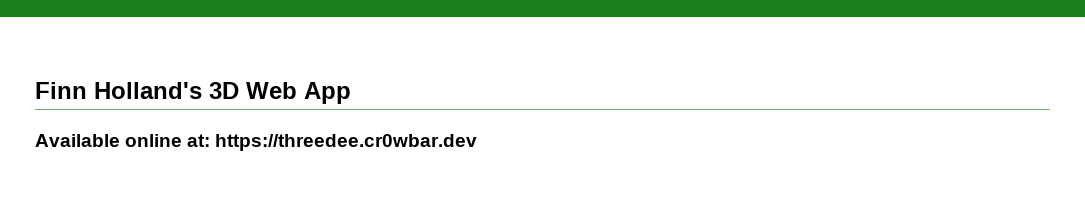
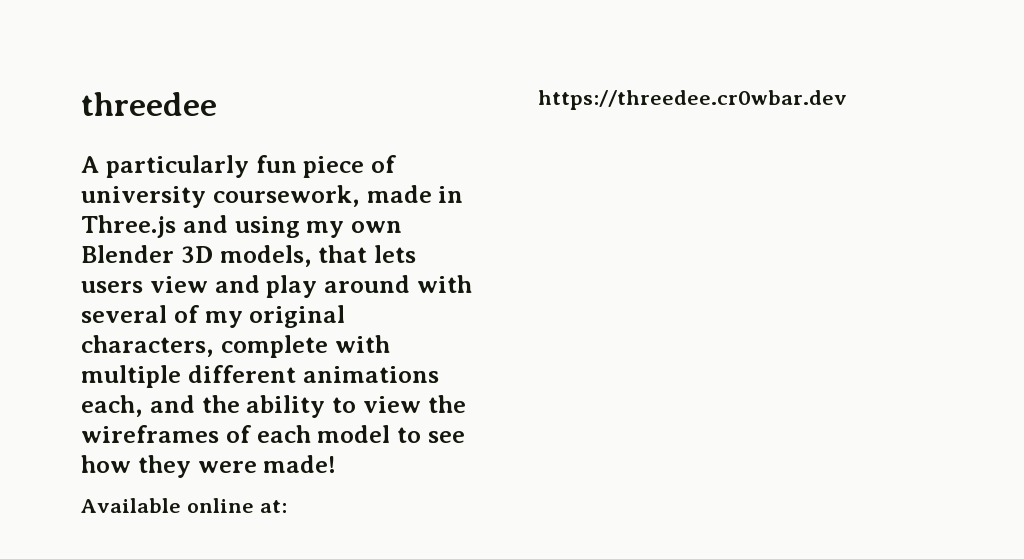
[35,82,351,104] Finn Holland's 3D Web App -> [81,92,217,116] [81,155,396,178] [81,185,464,208] [81,215,402,238] [81,245,416,267] [81,275,472,298] [81,305,346,328] [81,335,390,358] [81,365,439,388] [81,395,466,418] [81,425,465,443] [81,455,337,478] threedee // A particularly fun piece of university coursework, made in Three.js and using my own Blender 3D models, that lets users view and play around with several of my original characters, complete with multiple different animations each, and the ability to view the wireframes of each model to see how they were made!

